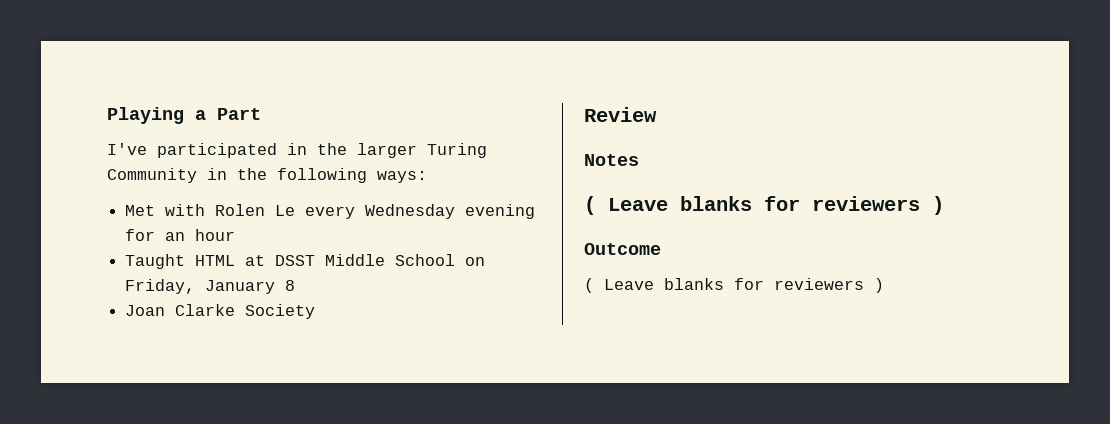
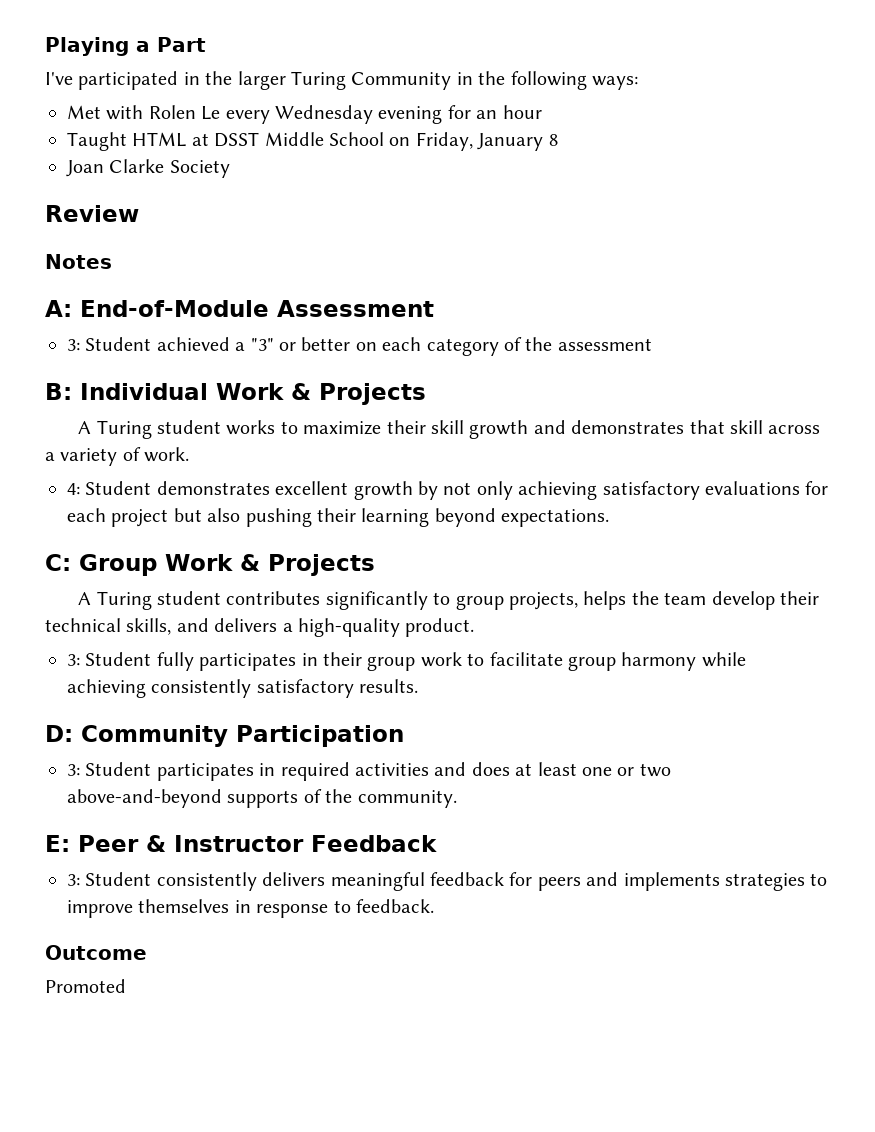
[584,196,944,215] [584,243,661,255] [584,278,884,293] ( Leave blanks for reviewers ) // Outcome // ( Leave blanks for reviewers ) -> [45,300,434,317] [67,337,652,356] [45,383,426,405] [78,420,821,439] [45,447,190,466] [67,481,829,500] [67,508,610,527] [45,554,375,576] [78,591,820,610] [45,618,475,637] [67,652,746,671] [67,679,419,698] [45,725,404,747] [67,762,671,781] [67,789,457,808] [45,835,437,852] [67,872,828,891] [67,899,434,918] [45,945,147,960] [45,979,126,993] A: End-of-Module Assessment // 3: Student achieved a "3" or better on each category of the assessment // B: Individual Work & Projects // A Turing student works to maximize their skill growth and demonstrates that skill across a variety of work. // 4: Student demonstrates excellent growth by not only achieving satisfactory evaluations for each project but also pushing their learning beyond expectations. // C: Group Work & Projects // A Turing student contributes significantly to group projects, helps the team develop their technical skills, and delivers a high-quality product. // 3: Student fully participates in their group work to facilitate group harmony while achieving consistently satisfactory results. // D: Community Participation // 3: Student participates in required activities and does at least one or two above-and-beyond supports of the community. // E: Peer & Instructor Feedback // 3: Student consistently delivers meaningful feedback for peers and implements strategies to improve themselves in response to feedback. // Outcome // Promoted

